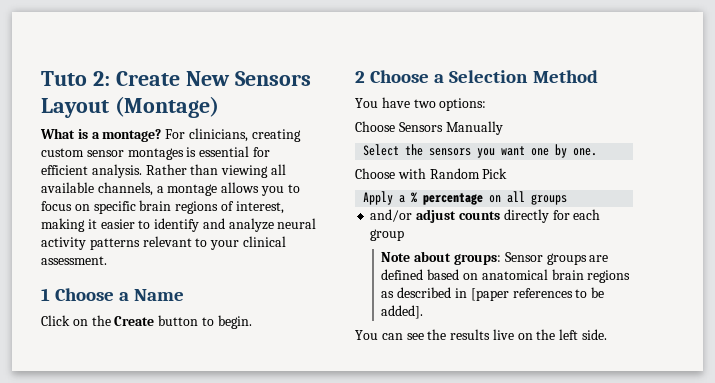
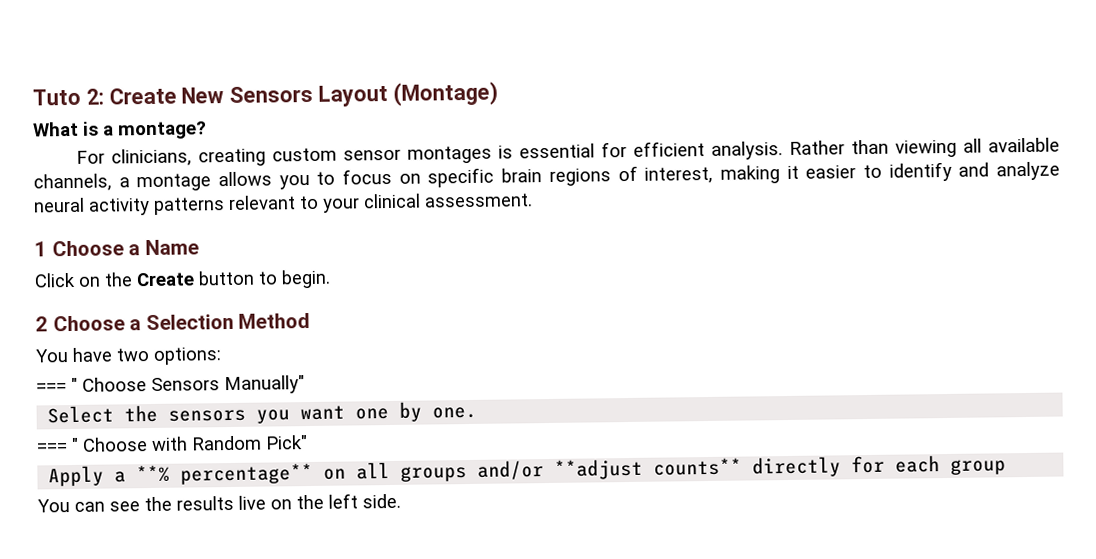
(162, 135) none -> (207, 130) //
(487, 104) none -> [36,377,78,393] === "
[445,121,503,135] Manually -> [224,375,305,395] Manually"
(598, 152) none -> [37,437,79,453] === "
[482,168,508,179] Pick -> [265,435,308,450] Pick"
[411,192,484,205] % percentage -> [136,462,314,485] **% percentage**
[370,209,500,223] // and/or adjust counts -> [477,457,743,480] and/or **adjust counts**
[381,251,609,265] [381,269,631,283] [381,287,605,301] [381,305,424,319] // Note about groups: Sensor groups are defined based on anatomical brain regions as described in [paper references to be added]. -> (1007, 467) none

